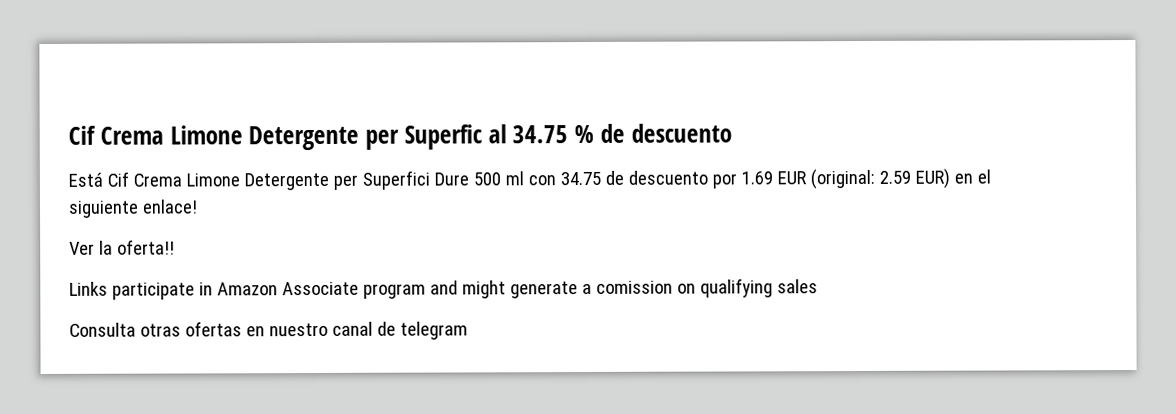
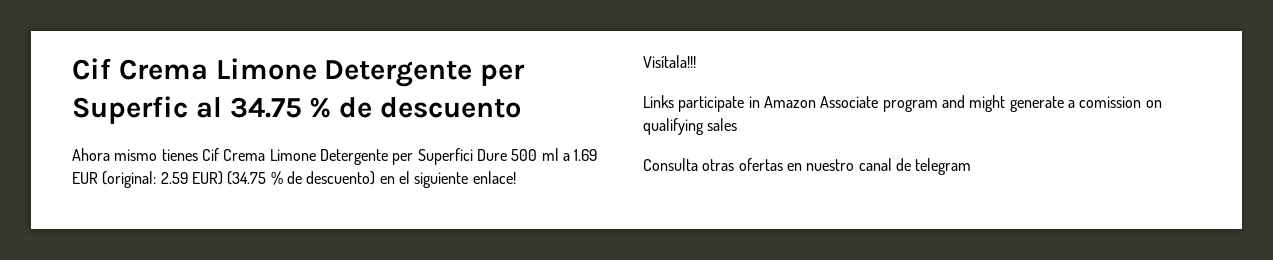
[68,172,103,187] Está -> [72,148,198,161] Ahora mismo tienes
[527,170,737,189] con 34.75 de descuento por -> [562,153,570,161] a
(950, 178) none -> [227,171,376,185] (34.75 % de descuento)
[69,239,175,255] Ver la oferta!! -> [643,55,696,68] Visítala!!!

